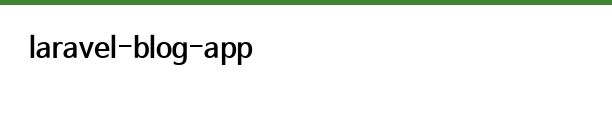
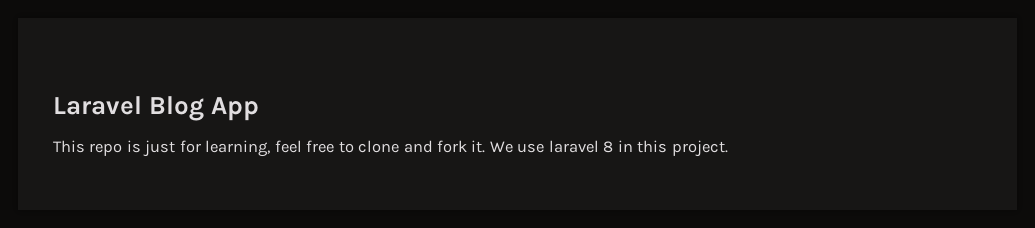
[29,34,253,65] laravel-blog-app -> [53,96,260,121] [53,140,728,157] Laravel Blog App // This repo is just for learning, feel free to clone and fork it. We use laravel 8 in this project.

